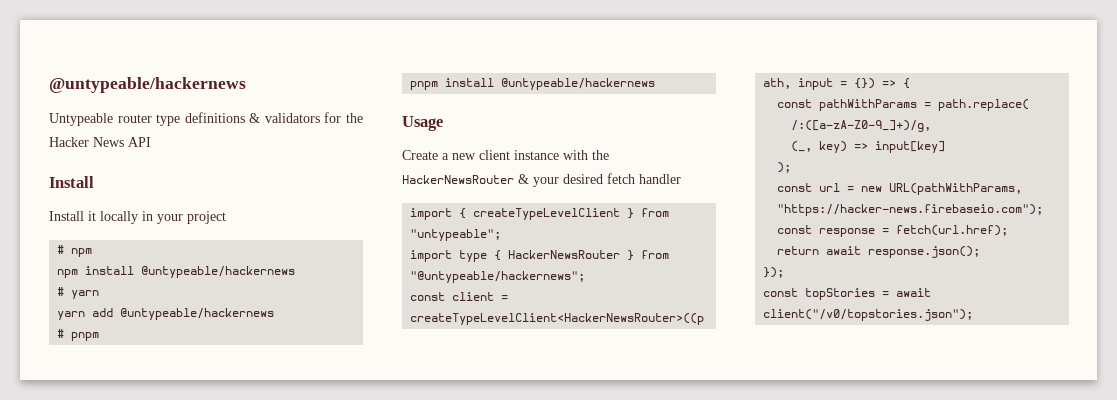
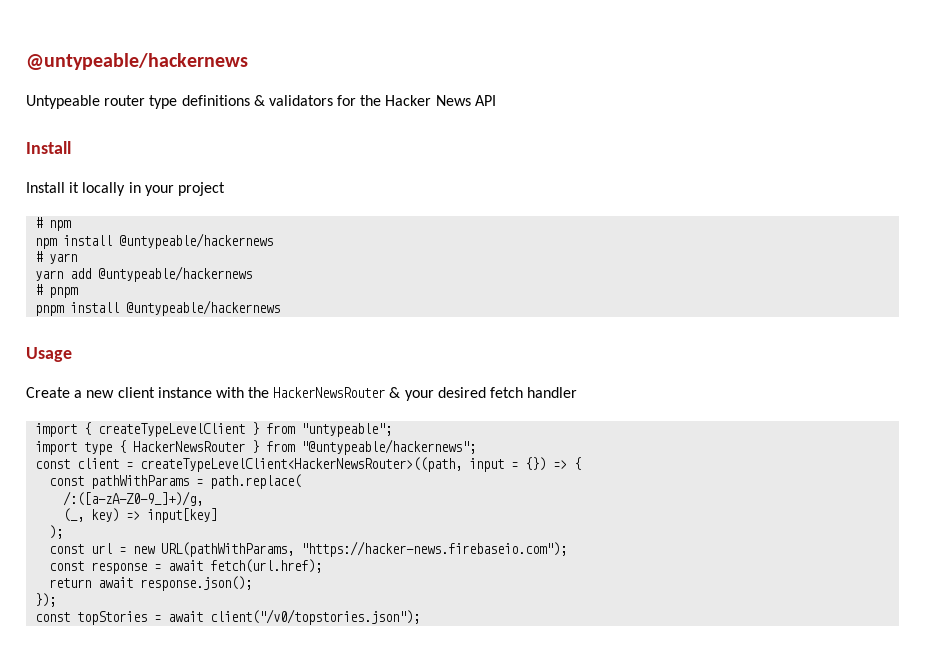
(890, 231) none -> [168,560,204,571] await

